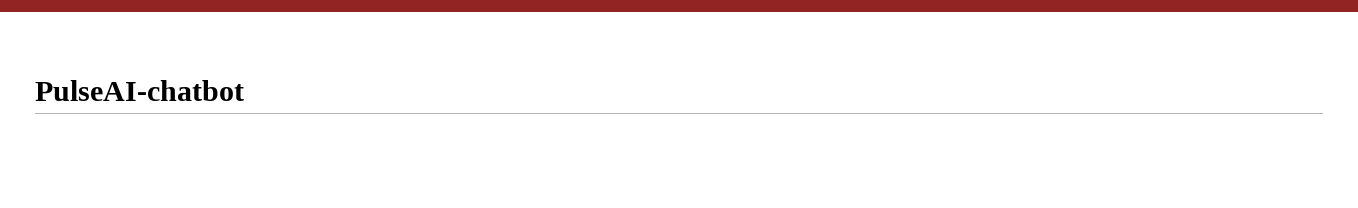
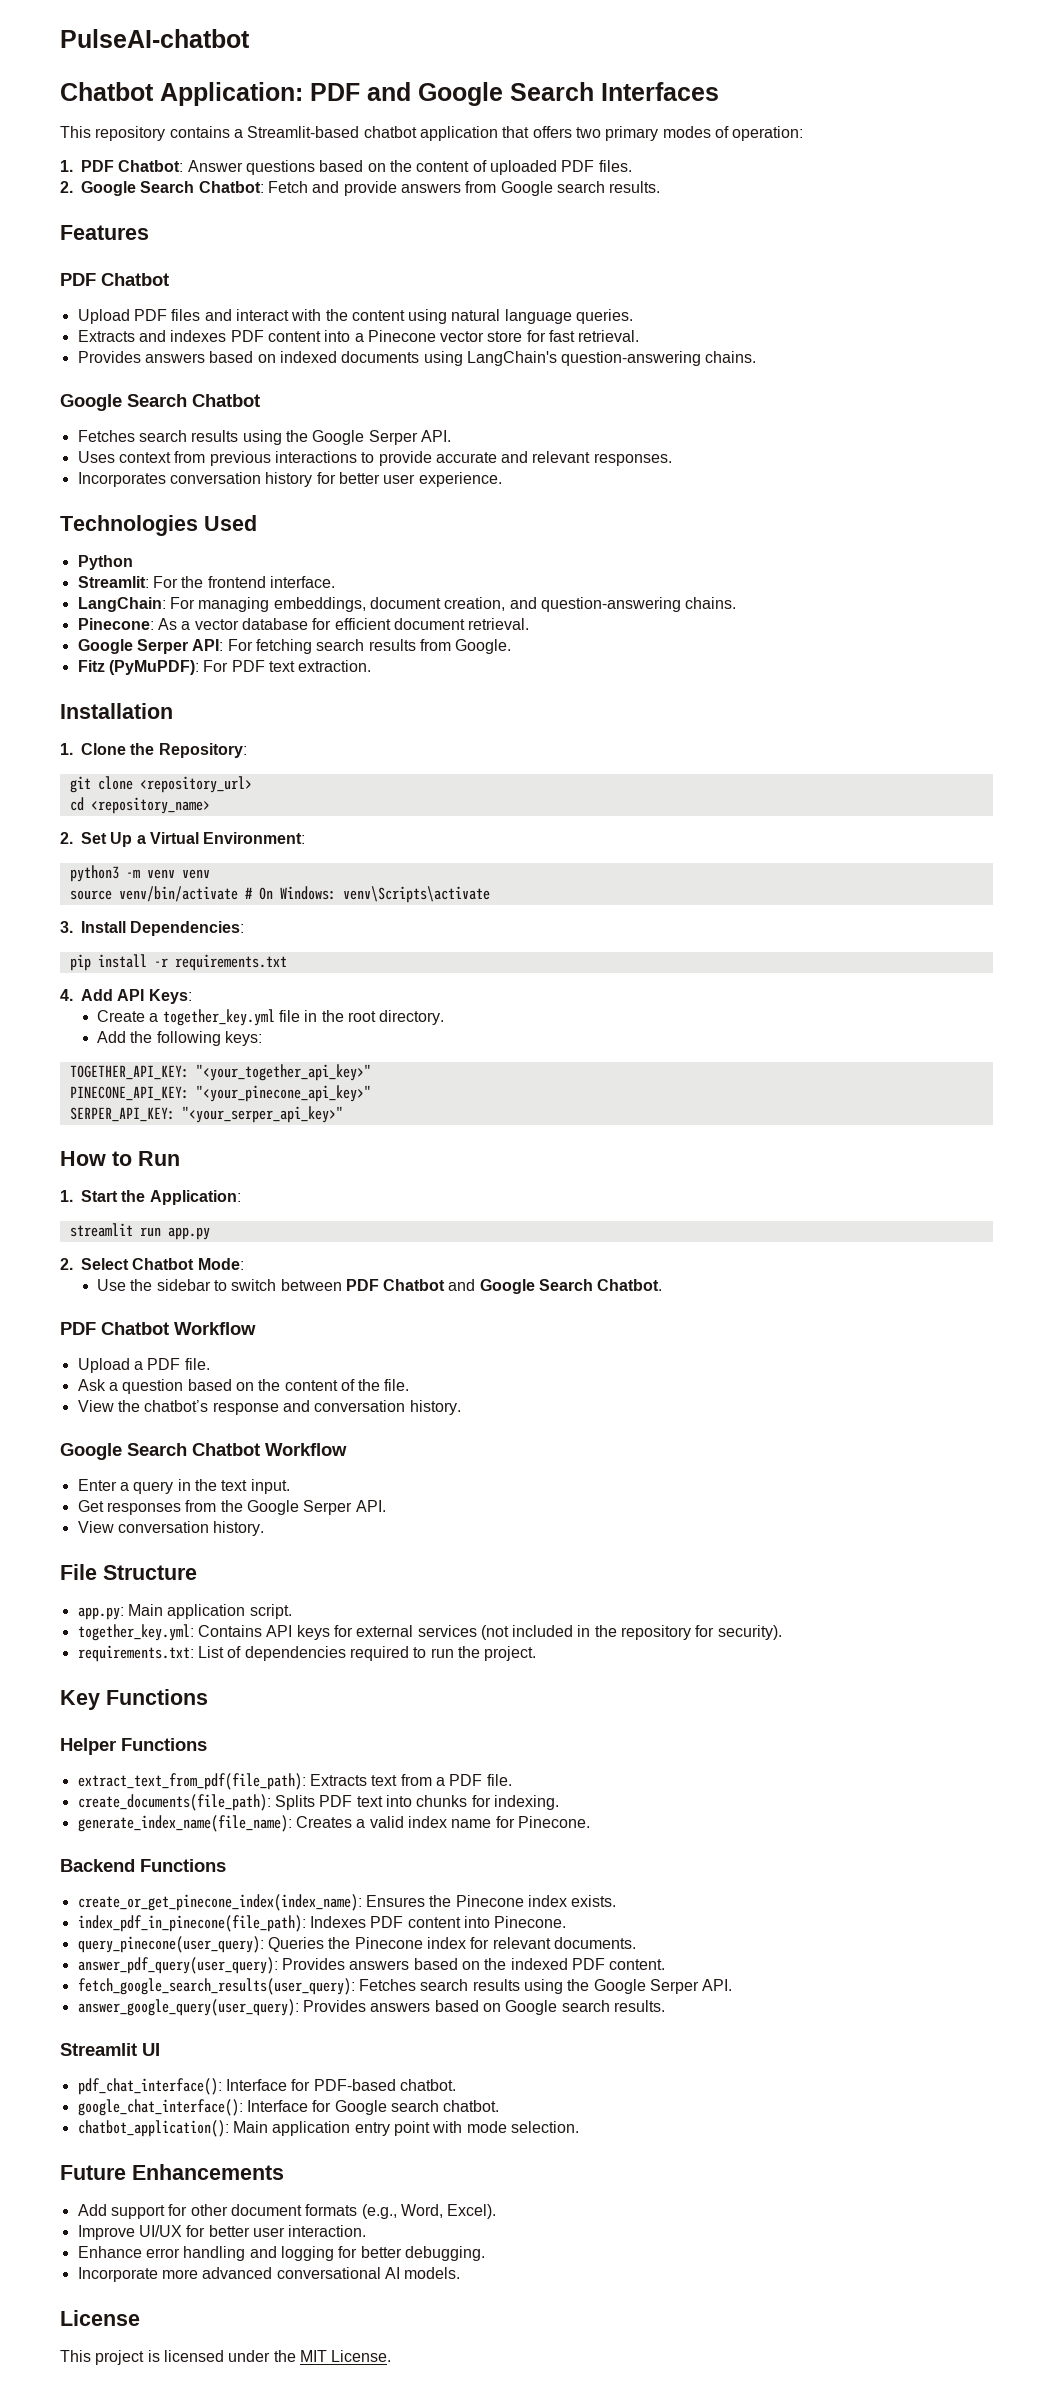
(244, 90) none -> [60,82,719,106] [60,126,804,141] [60,160,632,175] [60,181,661,196] [60,225,149,240] [60,273,169,286] [77,309,634,324] [77,330,640,342] [77,351,757,366] [60,394,260,411] [77,430,451,445] [77,451,672,466] [77,472,502,487] [60,515,257,536] [77,555,133,570] [77,576,335,588] [77,597,737,612] [77,618,530,630] [77,639,512,654] [77,660,372,675] [60,703,173,719] [60,743,247,758] [69,776,252,793] [69,797,210,814] [60,832,306,847] [69,865,210,882] [69,886,490,903] [60,921,245,936] [69,954,287,971] [60,989,192,1004] [96,1009,445,1026] [96,1031,262,1046] [69,1064,371,1081] [69,1085,371,1102] [69,1106,343,1123] [60,1151,180,1166] [60,1190,241,1205] [69,1223,210,1240] [60,1258,244,1270] [96,1279,663,1294] [60,1322,256,1335] [77,1358,210,1373] [77,1379,410,1394] [77,1400,461,1415] [60,1443,347,1460] [77,1479,290,1494] [77,1500,386,1515] [77,1521,265,1536] [60,1564,197,1580] [77,1604,292,1620] [77,1624,782,1641] [77,1645,537,1662] [60,1689,208,1710] [60,1738,207,1755] [77,1773,512,1790] [77,1794,559,1811] [77,1815,590,1832] [60,1859,226,1872] [77,1894,617,1911] [77,1915,567,1932] [77,1936,636,1953] [77,1957,666,1974] [77,1978,733,1995] [77,1999,665,2016] [60,2043,160,2056] [77,2078,456,2095] [77,2099,500,2116] [77,2120,579,2137] [60,2164,284,2180] [77,2204,497,2219] [77,2225,367,2240] [77,2246,485,2261] [77,2267,461,2282] [60,2310,140,2326] [60,2350,392,2365] // Chatbot Application: PDF and Google Search Interfaces // This repository contains a Streamlit-based chatbot application that offers two primary modes of operation: // 1. PDF Chatbot: Answer questions based on the content of uploaded PDF files. // 2. Google Search Chatbot: Fetch and provide answers from Google search results. // Features // PDF Chatbot // Upload PDF files and interact with the content using natural language queries. // Extracts and indexes PDF content into a Pinecone vector store for fast retrieval. // Provides answers based on indexed documents using LangChain's question-answering chains. // Google Search Chatbot // Fetches search results using the Google Serper API. // Uses context from previous interactions to provide accurate and relevant responses. // Incorporates conversation history for better user experience. // Technologies Used // Python // Streamlit: For the frontend interface. // LangChain: For managing embeddings, document creation, and question-answering chains. // Pinecone: As a vector database for efficient document retrieval. // Google Serper API: For fetching search results from Google. // Fitz (PyMuPDF): For PDF text extraction. // Installation // 1. Clone the Repository: // git clone <repository_url> // cd <repository_name> // 2. Set Up a Virtual Environment: // python3 -m venv venv // source venv/bin/activate # On Windows: venv\Scripts\activate // 3. Install Dependencies: // pip install -r requirements.txt // 4. Add API Keys: // Create a together_key.yml file in the root directory. // Add the following keys: // TOGETHER_API_KEY: "<your_together_api_key>" // PINECONE_API_KEY: "<your_pinecone_api_key>" // SERPER_API_KEY: "<your_serper_api_key>" // How to Run // 1. Start the Application: // streamlit run app.py // 2. Select Chatbot Mode: // Use the sidebar to switch between PDF Chatbot and Google Search Chatbot. // PDF Chatbot Workflow // Upload a PDF file. // Ask a question based on the content of the file. // View the chatbot’s response and conversation history. // Google Search Chatbot Workflow // Enter a query in the text input. // Get responses from the Google Serper API. // View conversation history. // File Structure // app.py: Main application script. // together_key.yml: Contains API keys for external services (not included in the repository for security). // requirements.txt: List of dependencies required to run the project. // Key Functions // Helper Functions // extract_text_from_pdf(file_path): Extracts text from a PDF file. // create_documents(file_path): Splits PDF text into chunks for indexing. // generate_index_name(file_name): Creates a valid index name for Pinecone. // Backend Functions // create_or_get_pinecone_index(index_name): Ensures the Pinecone index exists. // index_pdf_in_pinecone(file_path): Indexes PDF content into Pinecone. // query_pinecone(user_query): Queries the Pinecone index for relevant documents. // answer_pdf_query(user_query): Provides answers based on the indexed PDF content. // fetch_google_search_results(user_query): Fetches search results using the Google Serper API. // answer_google_query(user_query): Provides answers based on Google search results. // Streamlit UI // pdf_chat_interface(): Interface for PDF-based chatbot. // google_chat_interface(): Interface for Google search chatbot. // chatbot_application(): Main application entry point with mode selection. // Future Enhancements // Add support for other document formats (e.g., Word, Excel). // Improve UI/UX for better user interaction. // Enhance error handling and logging for better debugging. // Incorporate more advanced conversational AI models. // License // This project is licensed under the MIT License.

